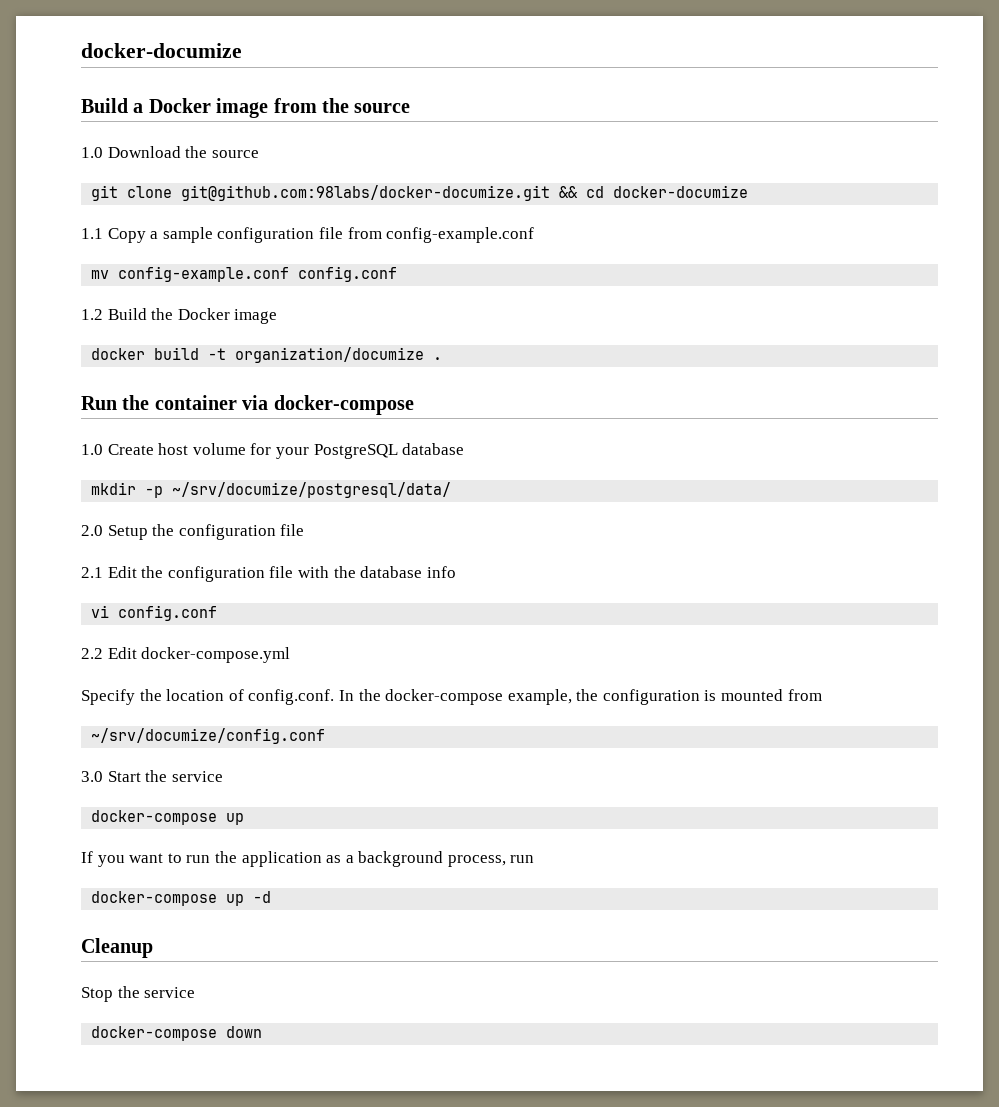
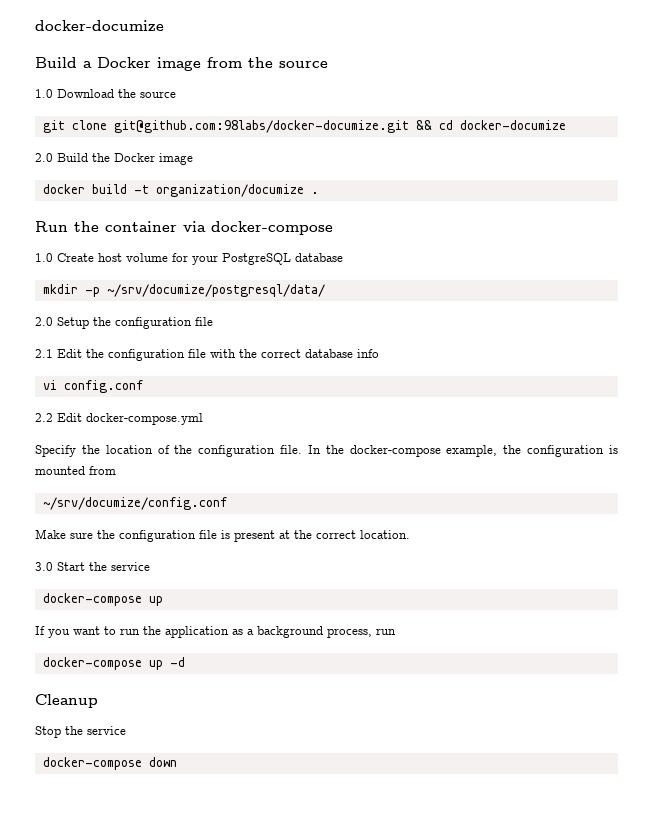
[81,227,535,243] [91,266,398,282] [81,309,103,320] 1.1 Copy a sample configuration file from config-example.conf // mv config-example.conf config.conf // 1.2 -> [35,153,53,162] 2.0
(356, 572) none -> [261,349,301,358] correct
[248,689,335,705] config.conf. -> [174,445,303,457] the configuration file.
(326, 736) none -> [35,529,410,542] // Make sure the configuration file is present at the correct location.

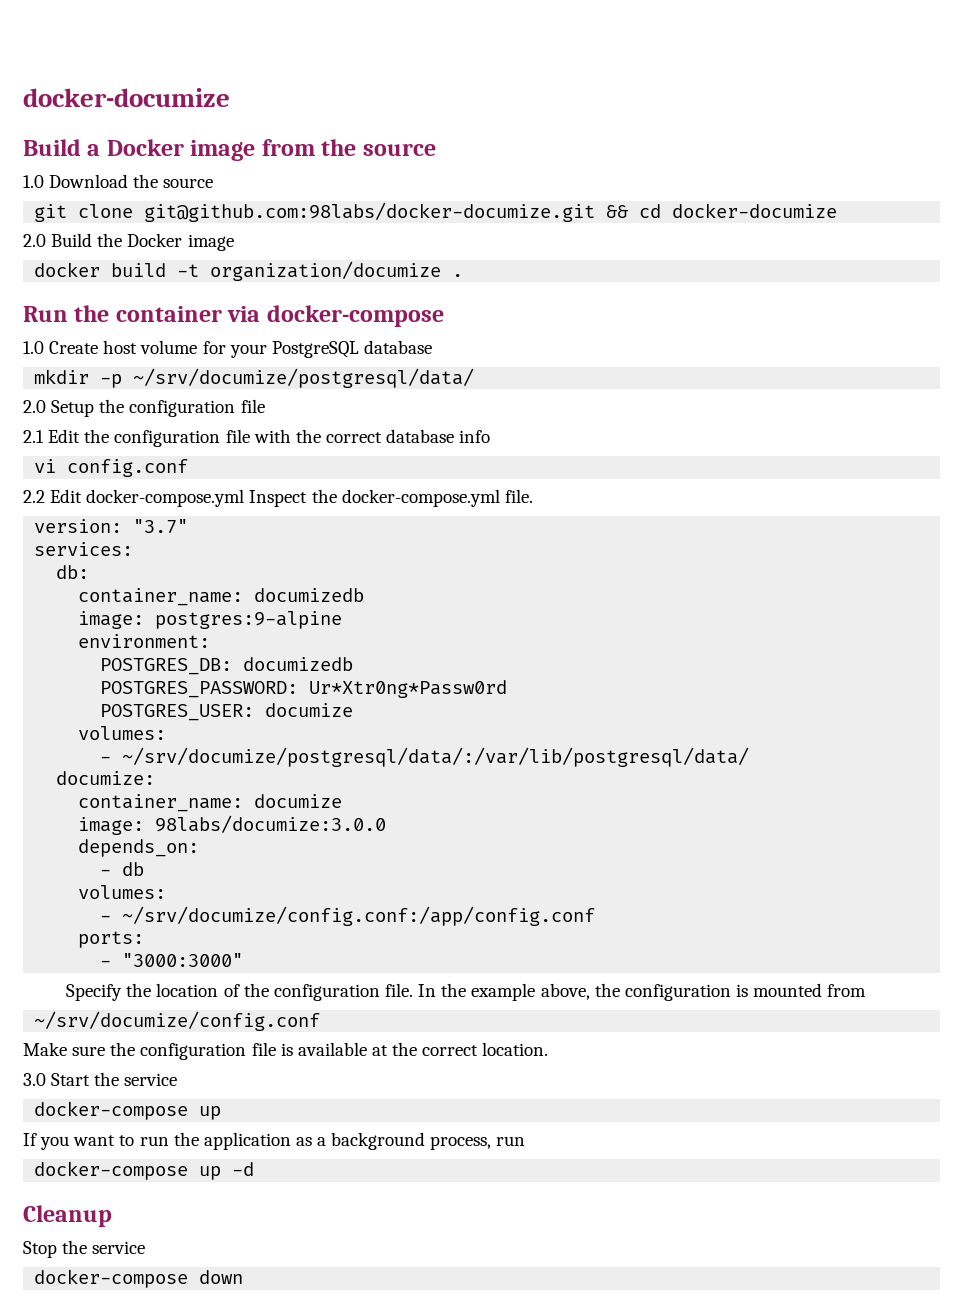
(203, 419) none -> [249,489,533,507] [34,519,189,533] [34,542,134,556] [56,565,90,579] [78,588,365,606] [78,611,343,629] [78,634,211,648] [100,657,354,675] [100,680,508,698] [100,703,354,721] [78,726,167,740] [100,747,750,767] [56,771,156,785] [78,794,343,812] [78,815,387,835] [78,839,200,857] [100,862,145,876] [78,885,167,899] [100,906,596,926] [78,931,145,948] [100,953,244,967] Inspect the docker-compose.yml file. // version: "3.7" // services: // db: // container_name: documizedb // image: postgres:9-alpine // environment: // POSTGRES_DB: documizedb // POSTGRES_PASSWORD: Ur*Xtr0ng*Passw0rd // POSTGRES_USER: documize // volumes: // - ~/srv/documize/postgresql/data/:/var/lib/postgresql/data/ // documize: // container_name: documize // image: 98labs/documize:3.0.0 // depends_on: // - db // volumes: // - ~/srv/documize/config.conf:/app/config.conf // ports: // - "3000:3000"
[349,445,498,457] docker-compose example, -> [471,983,590,1001] example above,
[234,530,275,542] present -> [297,1042,367,1056] available

